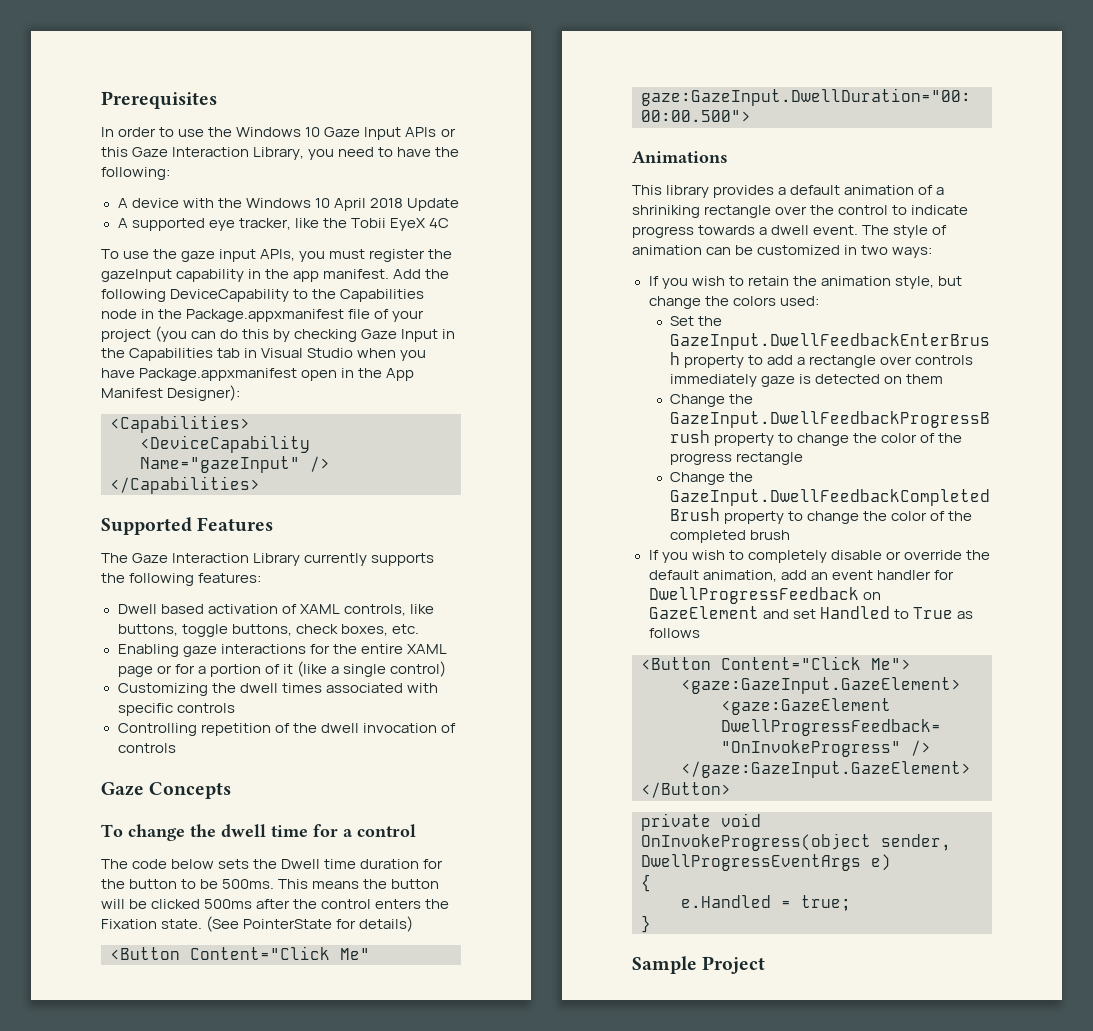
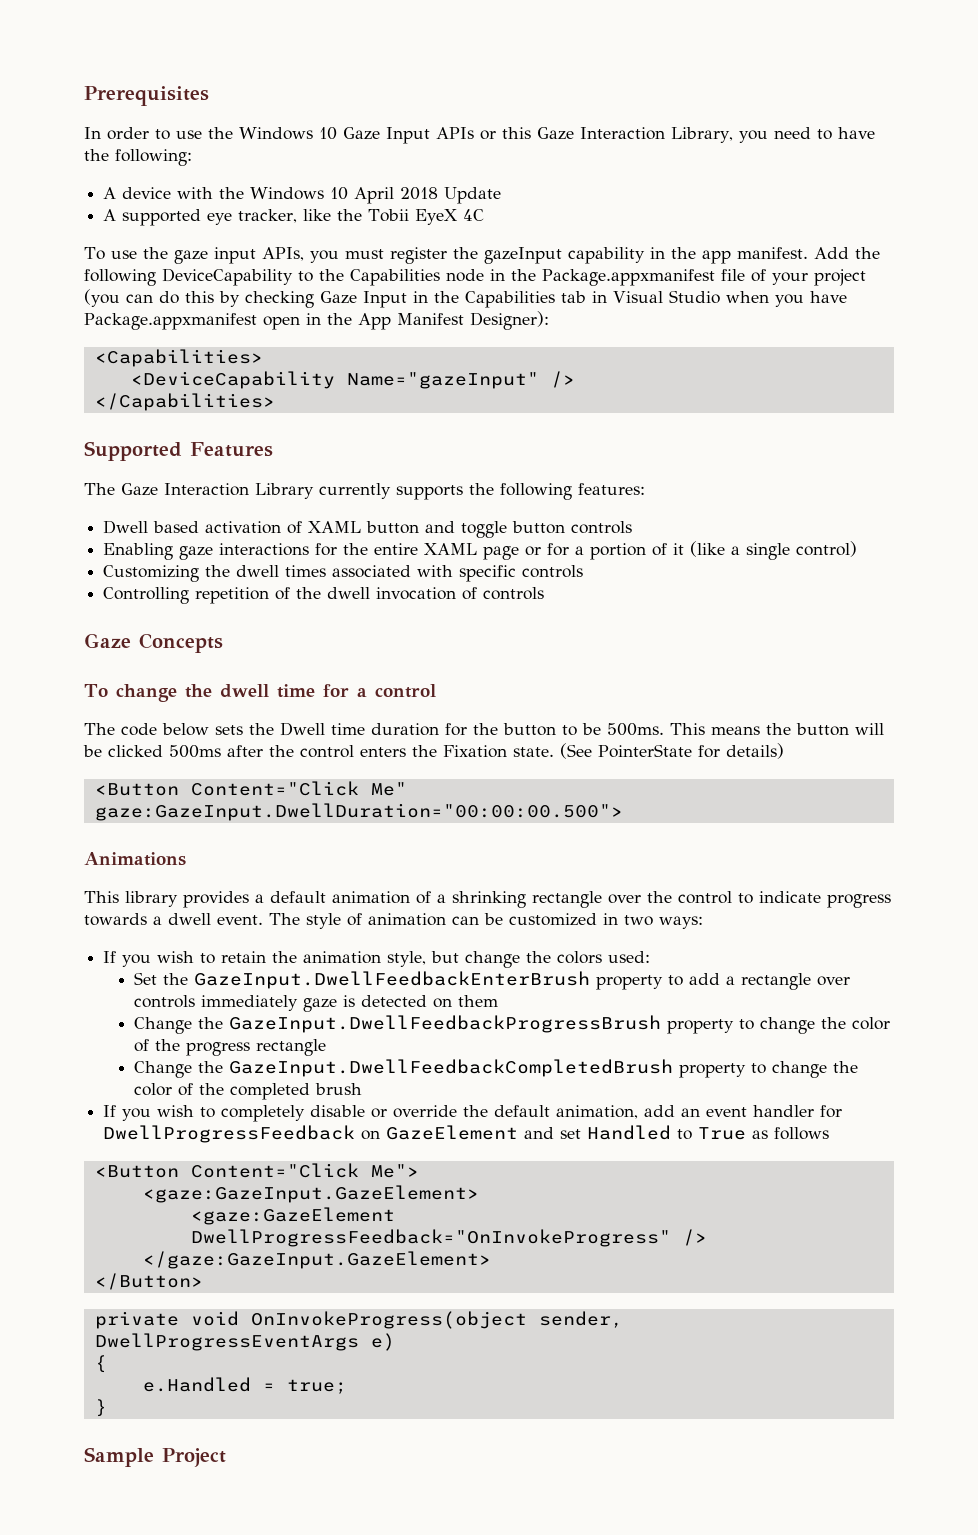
[343,604,434,616] [117,624,419,637] controls, like buttons, toggle buttons, check boxes, etc. -> [366,521,633,538] button and toggle button controls
[632,205,700,218] shriniking -> [452,891,526,908] shrinking

